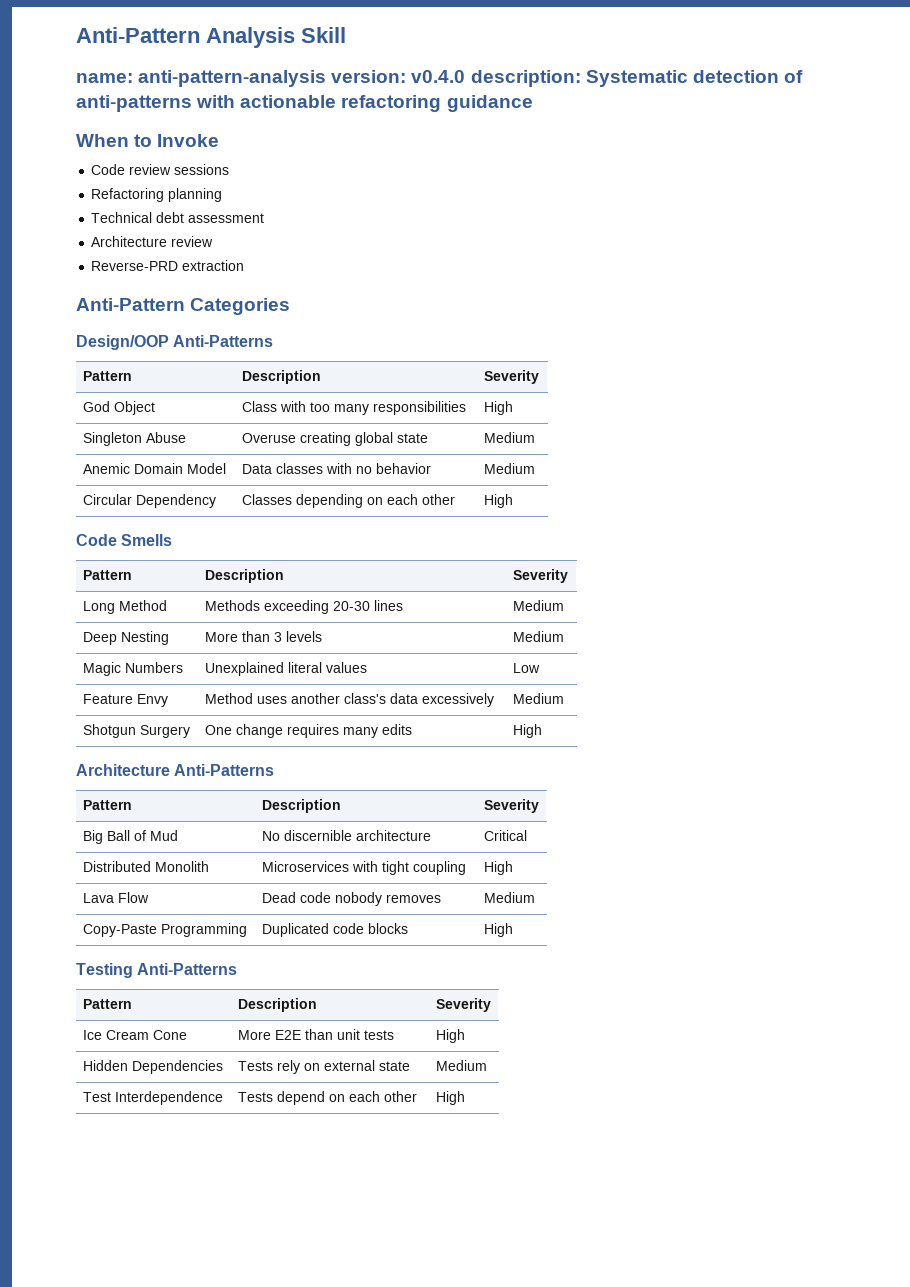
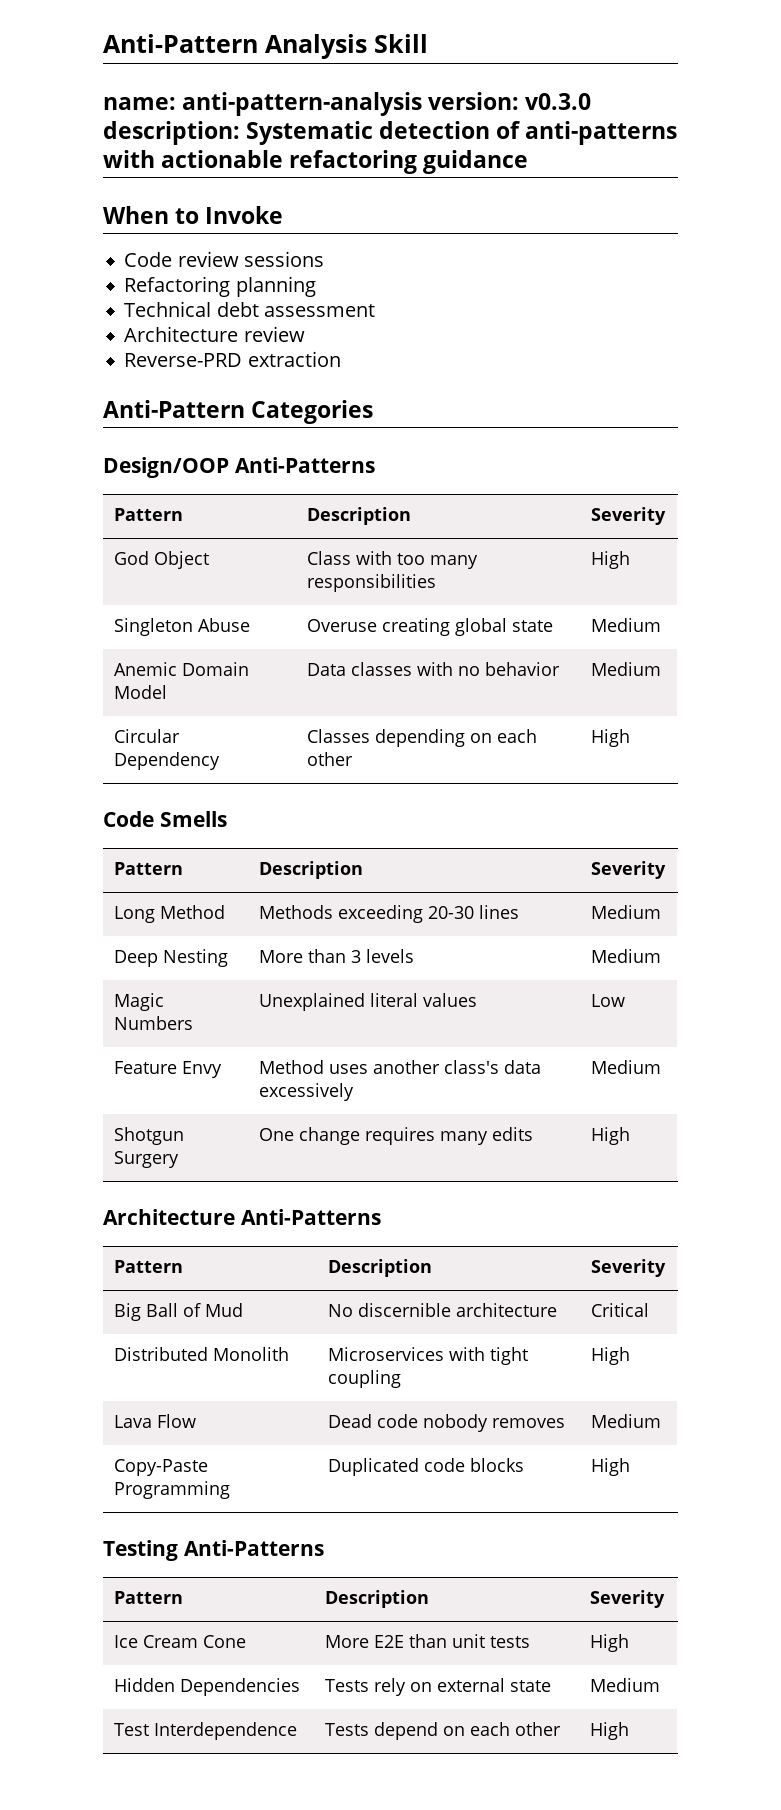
[411,70,466,83] v0.4.0 -> [525,93,592,110] v0.3.0

